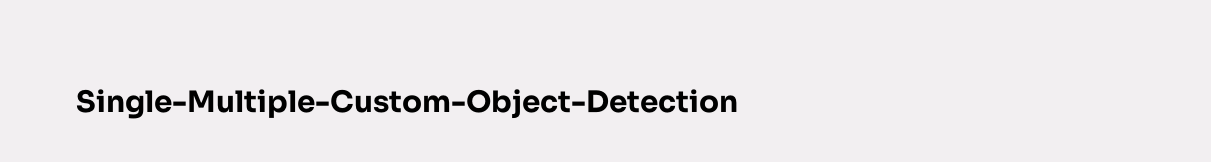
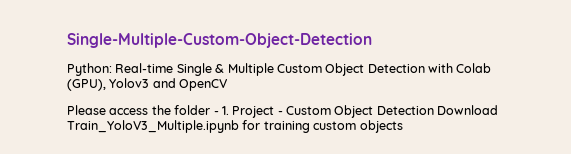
(738, 104) none -> [67,63,492,76] [67,78,229,91] [67,105,499,118] [67,120,403,133] // Python: Real-time Single & Multiple Custom Object Detection with Colab (GPU), Yolov3 and OpenCV // Please access the folder - 1. Project - Custom Object Detection Download Train_YoloV3_Multiple.ipynb for training custom objects

